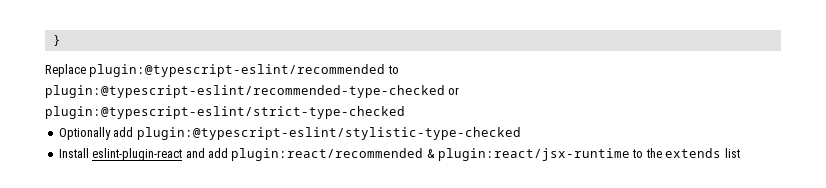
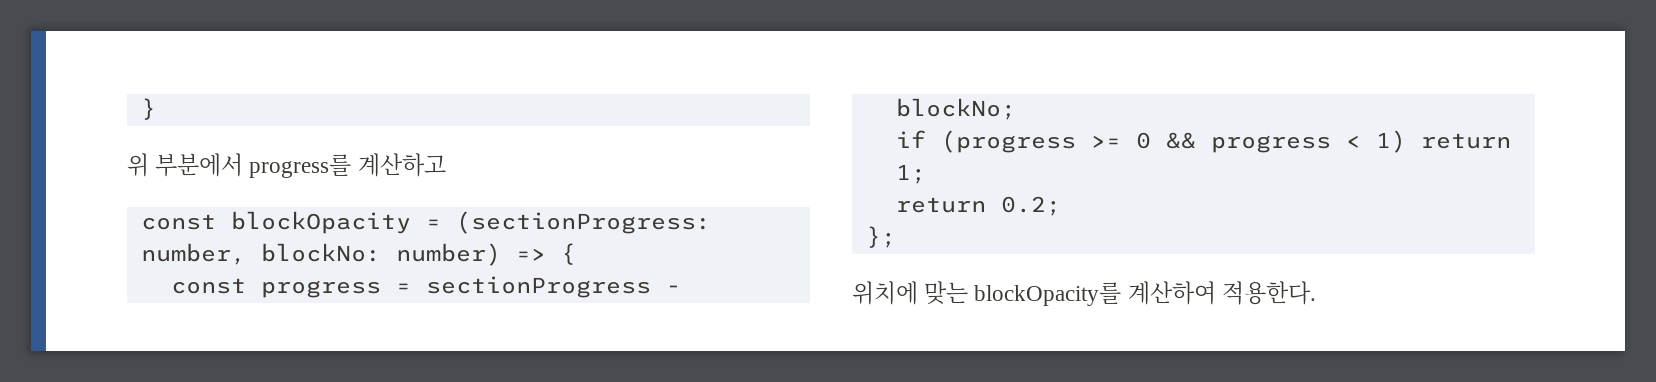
[45,64,399,77] [45,85,460,98] [45,106,405,119] [58,127,521,140] [58,148,740,161] Replace plugin:@typescript-eslint/recommended to plugin:@typescript-eslint/recommended-type-checked or plugin:@typescript-eslint/strict-type-checked // Optionally add plugin:@typescript-eslint/stylistic-type-checked // Install eslint-plugin-react and add plugin:react/recommended & plugin:react/jsx-runtime to the extends list -> [127,153,446,178] [140,211,711,234] [140,243,576,266] [170,276,681,298] [895,98,1016,120] [895,130,1511,153] [895,164,926,184] [895,196,1061,216] [865,226,896,248] [852,281,1316,306] 위 부분에서 progress를 계산하고 // const blockOpacity = (sectionProgress: number, blockNo: number) => { // const progress = sectionProgress - blockNo; // if (progress >= 0 && progress < 1) return 1; // return 0.2; // }; // 위치에 맞는 blockOpacity를 계산하여 적용한다.

